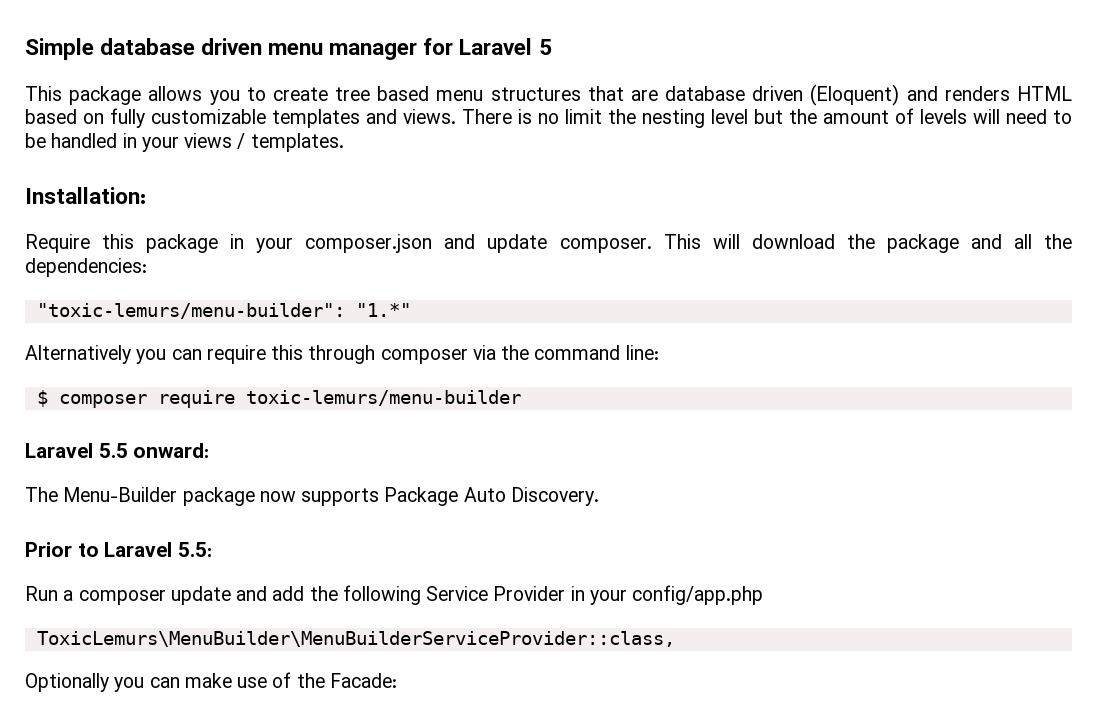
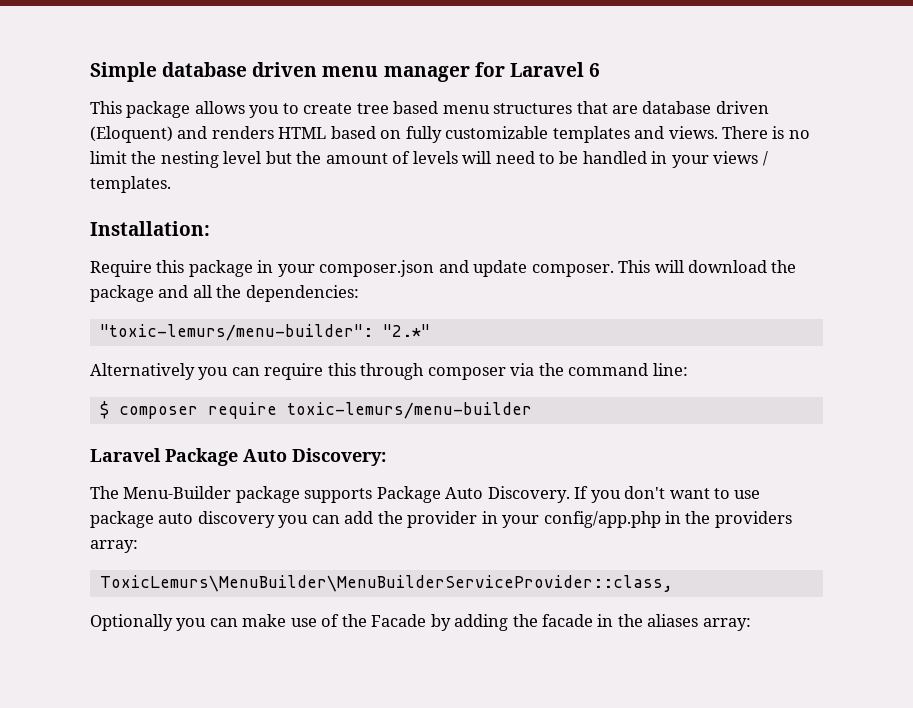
[538,39,552,55] 5 -> [588,63,600,77] 6
[355,303,411,317] "1.*" -> [382,324,430,337] "2.*"
[98,443,210,458] 5.5 onward: -> [165,448,386,466] Package Auto Discovery:
[259,491,296,502] now -> (300, 494) none
[25,542,213,557] [25,585,566,605] // Prior to Laravel 5.5: // Run a composer update and add the following Service Provider -> [574,486,761,503] [90,511,478,528] If you don't want to use package auto discovery you can add the provider
(764, 595) none -> [665,511,792,528] [90,540,138,553] in the providers array:
[329,673,397,688] Facade: -> [371,614,751,631] Facade by adding the facade in the aliases array:

